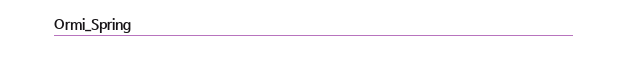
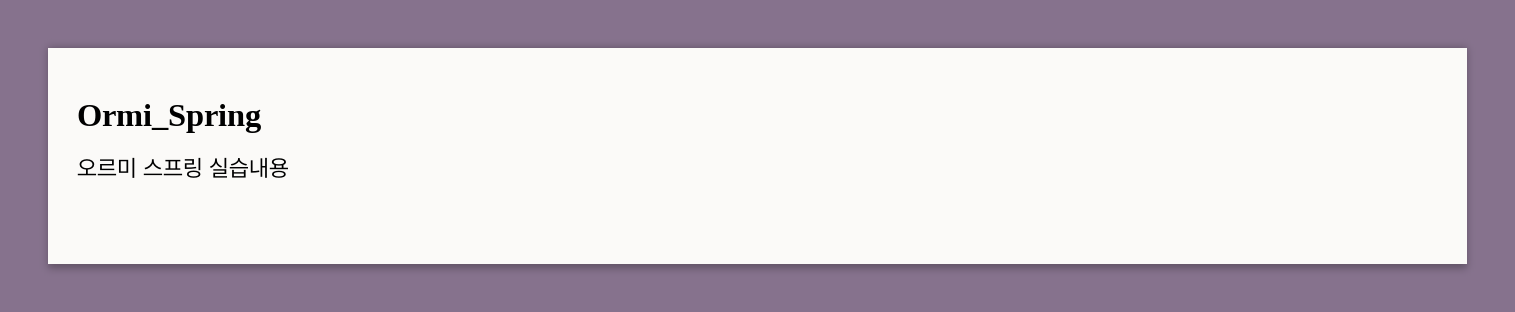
(131, 25) none -> [77,157,290,178] // 오르미 스프링 실습내용

